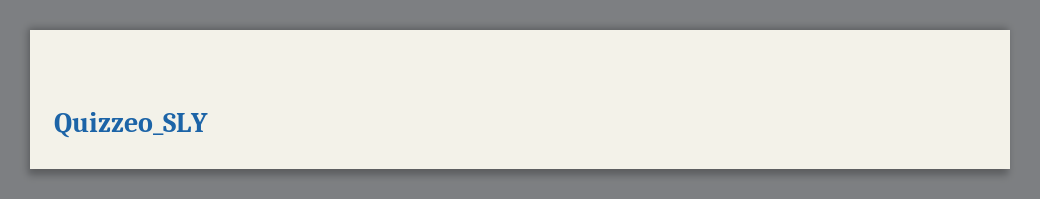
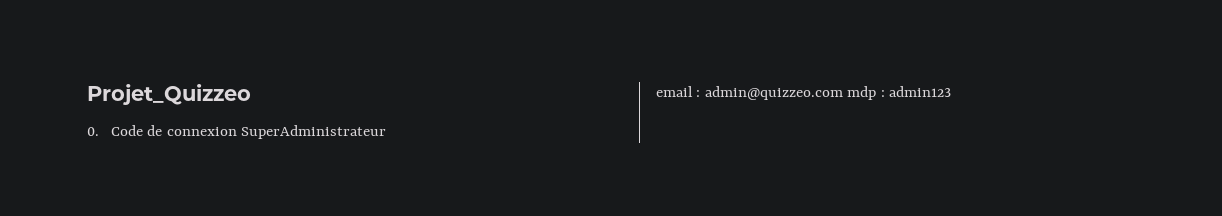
[54,112,208,138] Quizzeo_SLY -> [87,84,251,105] [87,125,387,139] [656,86,952,100] Projet_Quizzeo // 0. Code de connexion SuperAdministrateur // email : admin@quizzeo.com mdp : admin123

